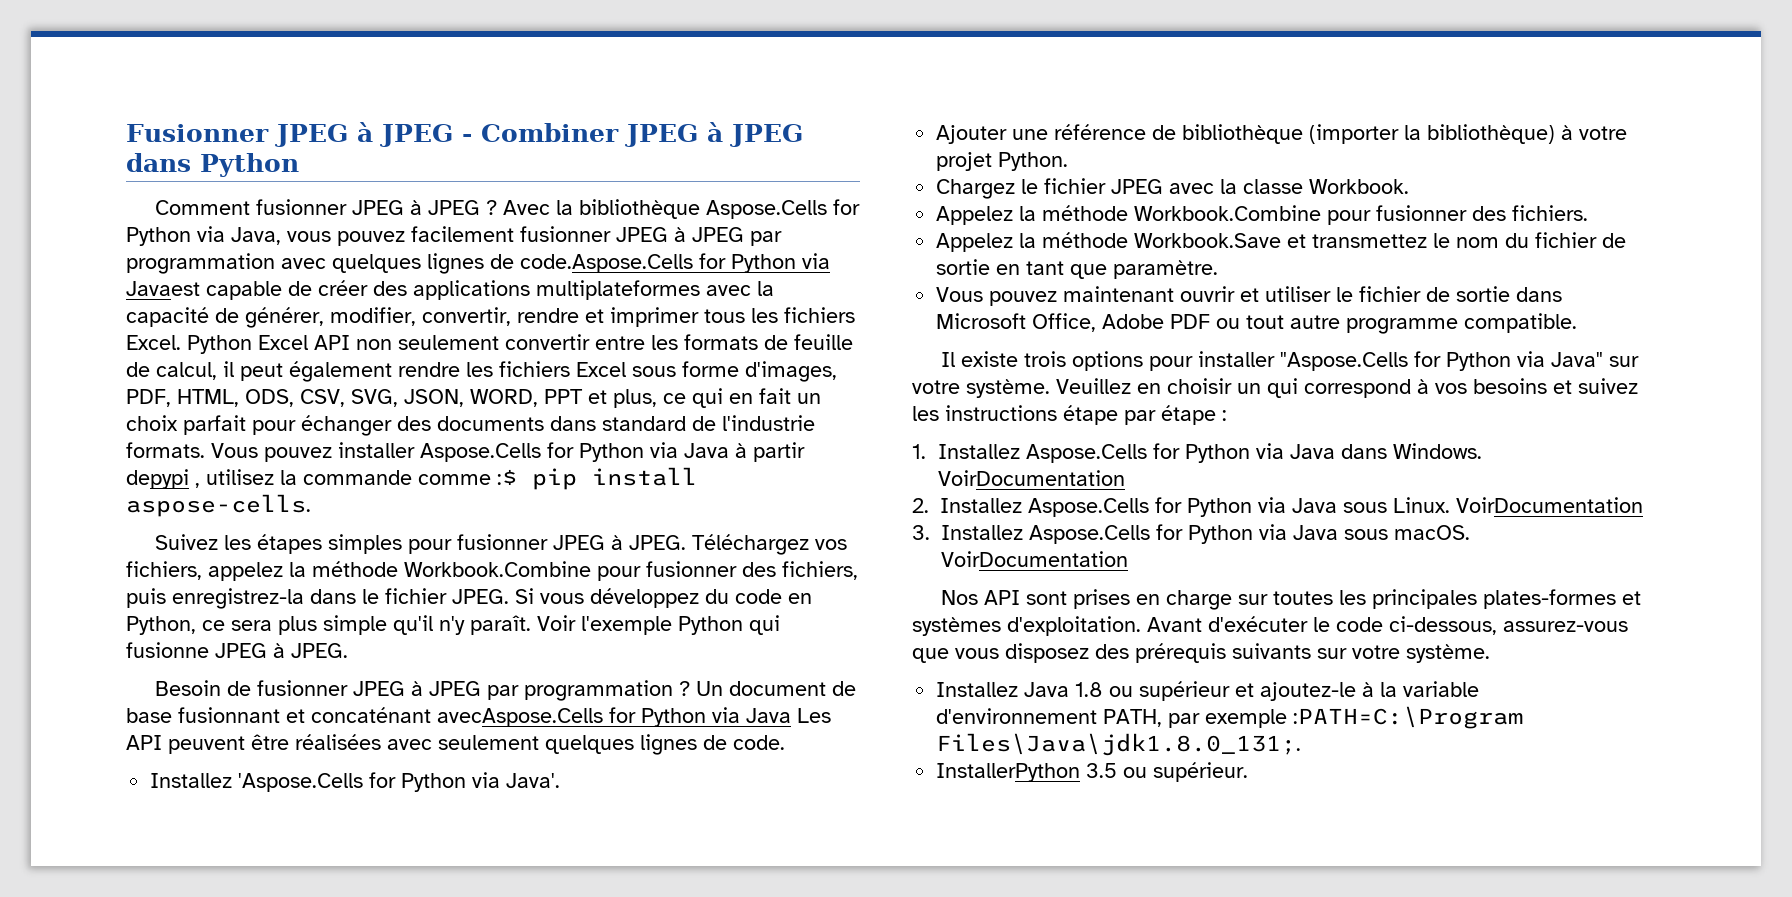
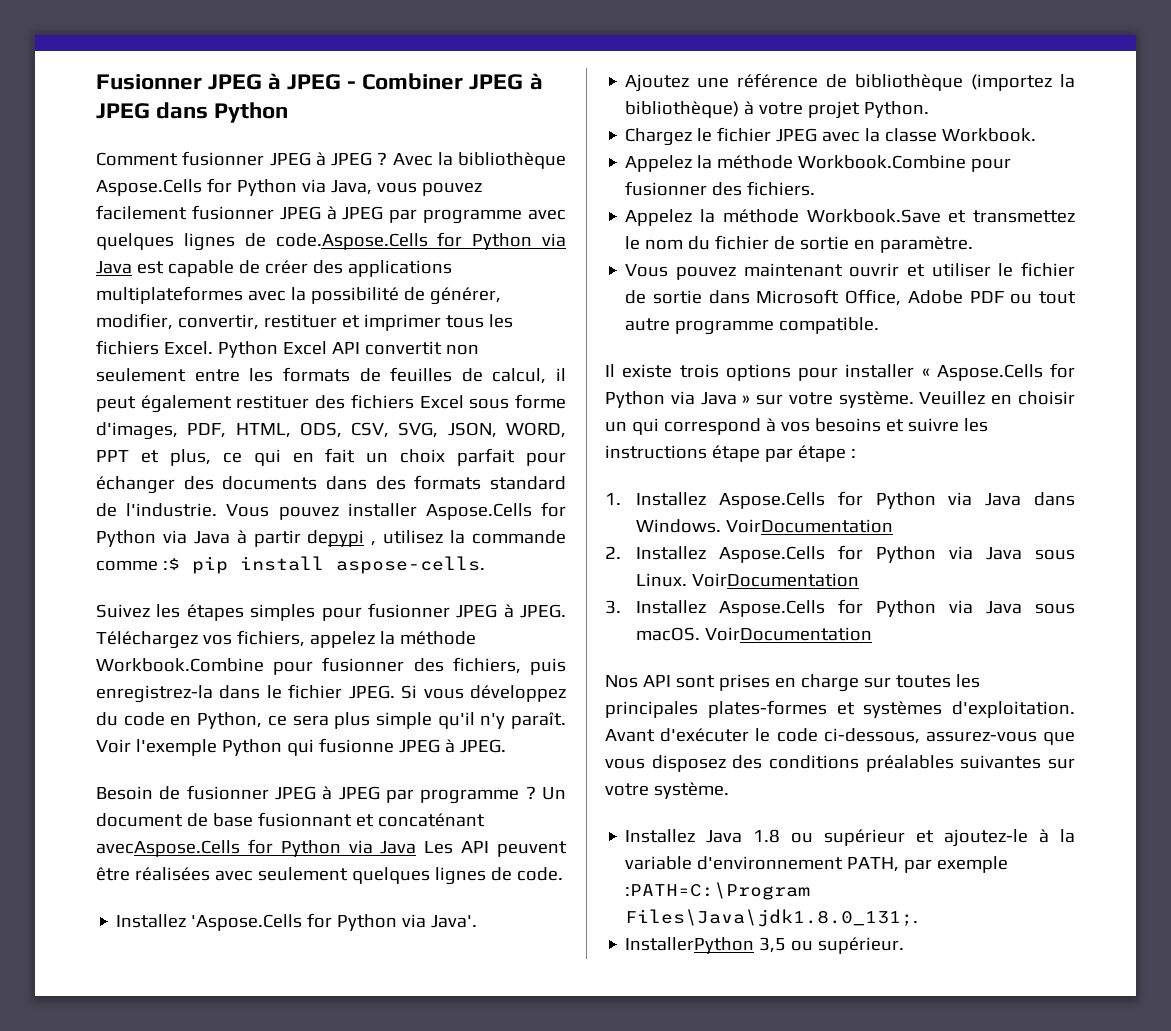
[126,253,275,274] programmation -> [423,209,523,224] programme
[126,281,200,296] Javaest -> [96,261,164,274] Java est
[126,307,209,327] capacité -> [310,287,399,304] possibilité
[517,308,579,323] rendre -> [263,314,337,328] restituer
(350, 342) none -> [364,341,442,355] convertit
[505,334,590,350] convertir -> (186, 375) none
[794,334,853,350] feuille -> [390,367,453,382] feuilles
[398,362,493,377] rendre les -> [236,395,346,409] restituer des
[602,415,815,431] [126,442,205,458] standard de l'industrie formats. -> [375,475,566,490] [96,503,218,517] des formats standard de l'industrie.
[524,680,674,701] programmation -> [420,789,520,804] programme
[936,125,1008,144] Ajouter -> [625,74,690,92] Ajoutez
[1309,124,1400,144] (importer -> [971,74,1053,91] (importez
[1026,261,1108,279] tant que -> (876, 244) none
[1280,351,1604,371] "Aspose.Cells for Python via Java" -> [921,363,1075,381] [605,391,751,408] « Aspose.Cells for Python via Java »
[1578,378,1638,394] suivez -> [907,418,959,432] suivre
[1135,643,1311,663] prérequis suivants -> [769,755,1042,772] conditions préalables suivantes
[1086,763,1118,778] 3.5 -> [759,937,787,953] 3,5

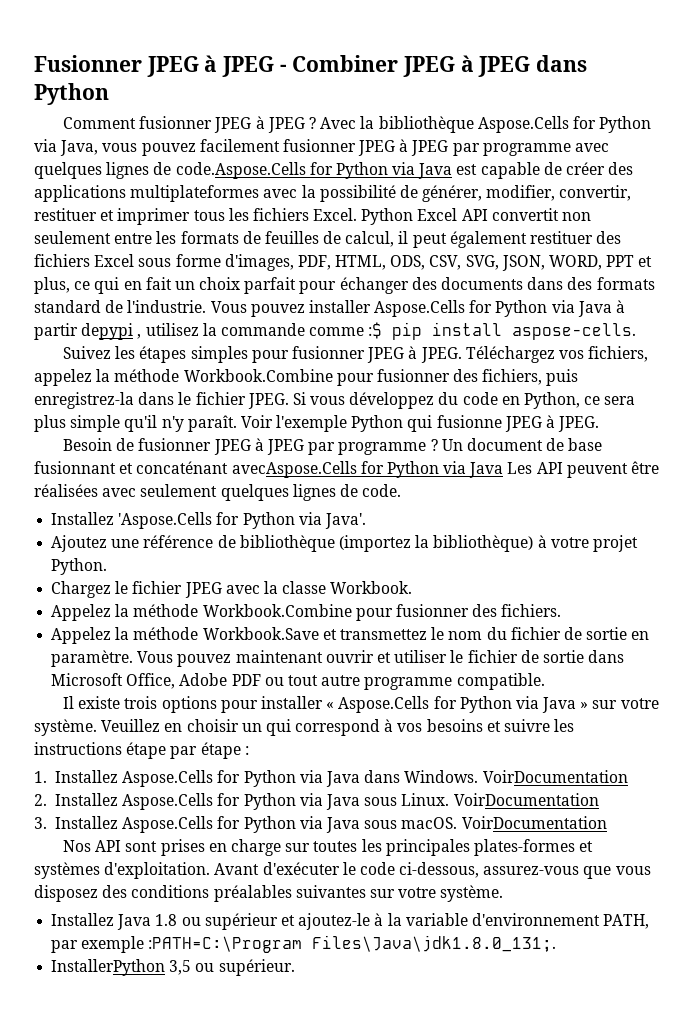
(974, 244) // -> (134, 658) none

